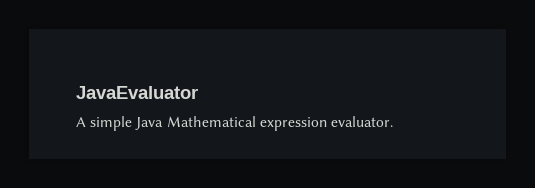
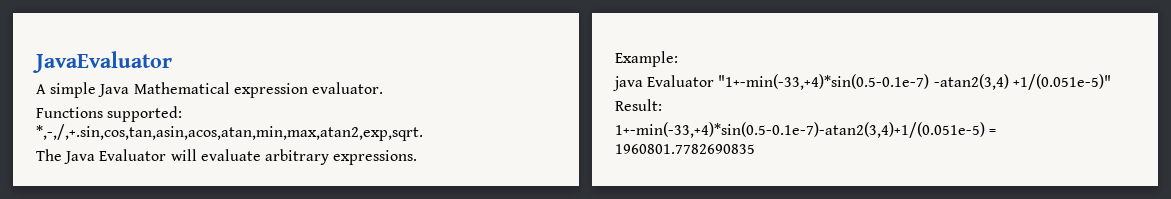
(393, 121) none -> [36,106,183,122] [36,124,423,141] [36,149,418,165] [615,51,678,67] [613,74,1111,91] [615,99,662,111] [615,122,997,138] [615,144,755,154] // Functions supported: *,-,/,+.sin,cos,tan,asin,acos,atan,min,max,atan2,exp,sqrt. // The Java Evaluator will evaluate arbitrary expressions. // Example: // java Evaluator "1+-min(-33,+4)*sin(0.5-0.1e-7) -atan2(3,4) +1/(0.051e-5)" // Result: // 1+-min(-33,+4)*sin(0.5-0.1e-7)-atan2(3,4)+1/(0.051e-5) = 1960801.7782690835

